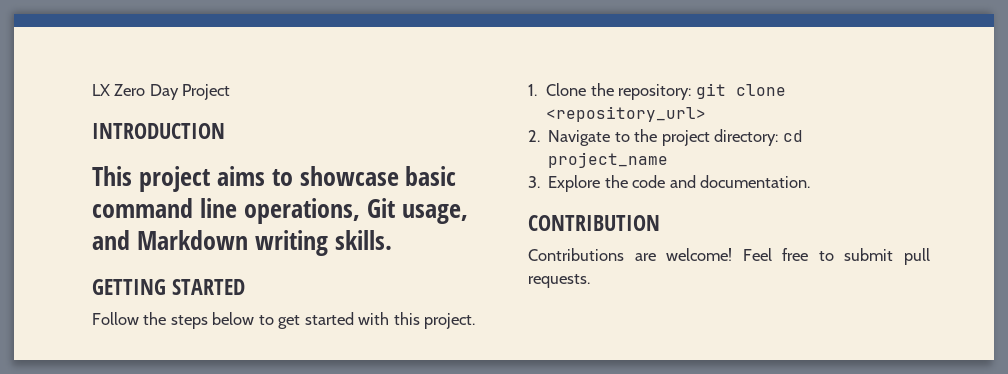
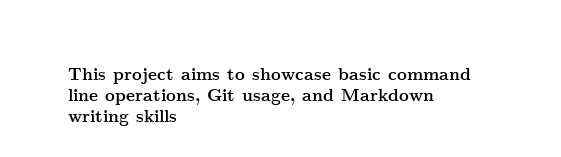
[92,84,231,100] [92,123,225,139] LX Zero Day Project // INTRODUCTION // -> (68, 74) none
[334,230,392,250] [92,279,245,295] [92,312,476,329] [528,83,786,100] [546,106,707,122] [528,129,803,146] [548,152,669,168] [528,175,811,192] [528,215,660,231] [528,248,930,265] [528,274,590,288] skills. // GETTING STARTED // Follow the steps below to get started with this project. // 1. Clone the repository: git clone <repository_url> // 2. Navigate to the project directory: cd project_name // 3. Explore the code and documentation. // CONTRIBUTION // Contributions are welcome! Feel free to submit pull requests. -> [136,110,177,122] skills

